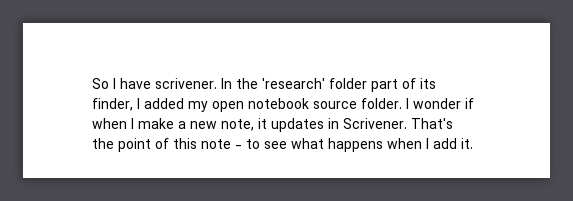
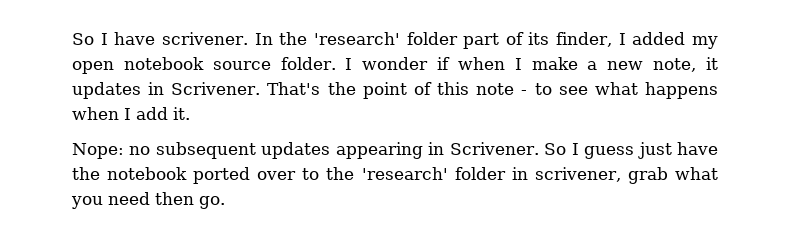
(473, 143) none -> [72,142,719,159] [72,167,718,184] [71,192,225,209] // Nope: no subsequent updates appearing in Scrivener. So I guess just have the notebook ported over to the 'research' folder in scrivener, grab what you need then go.

